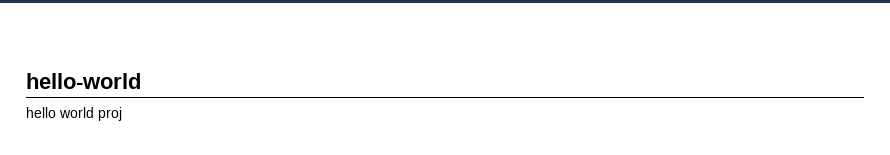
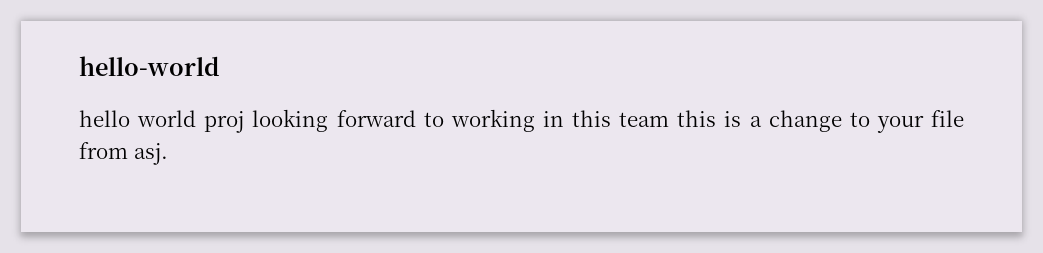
(122, 114) none -> [252,109,964,133] [79,142,168,165] looking forward to working in this team this is a change to your file from asj.

